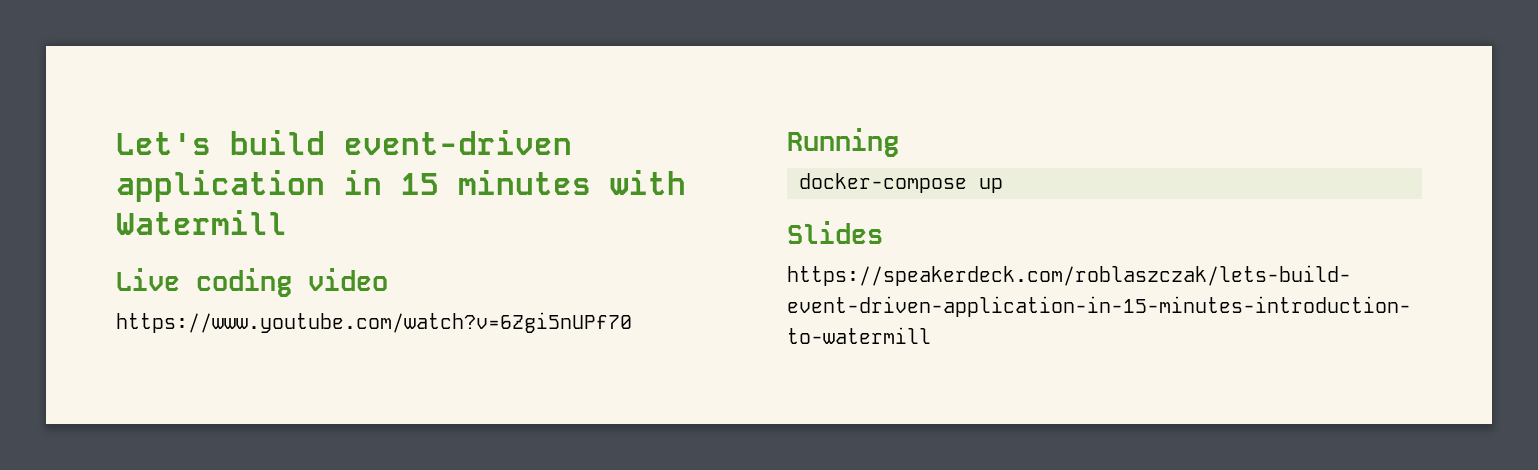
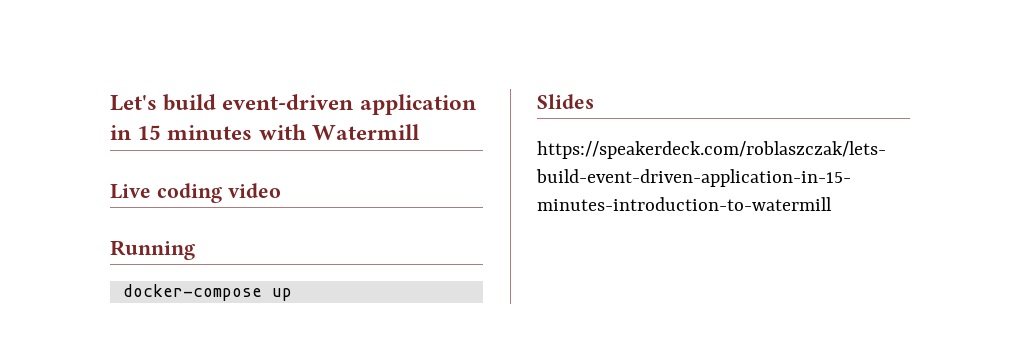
[116,312,632,333] // https://www.youtube.com/watch?v=6Zgi5nUPf70 -> (281, 190) none

